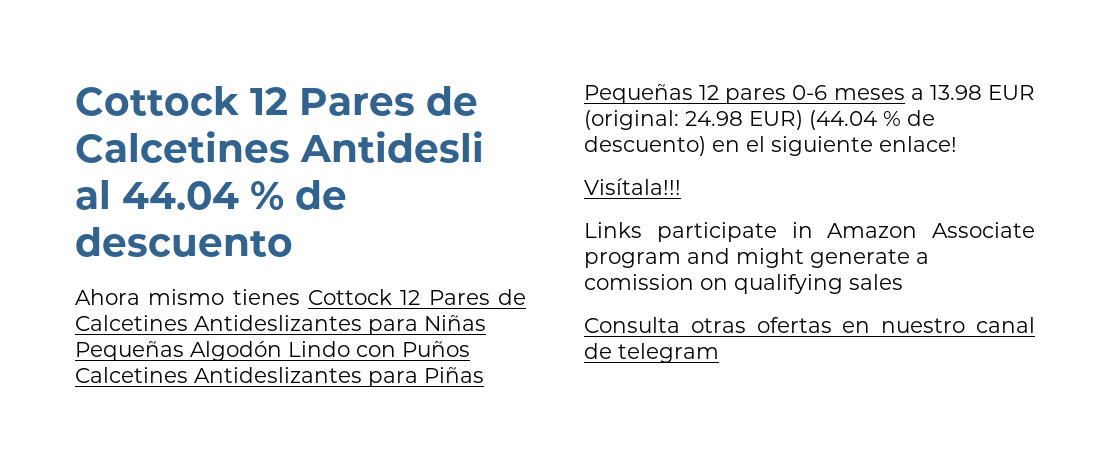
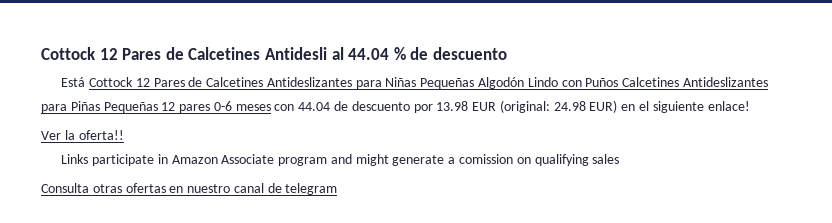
[75,289,300,305] Ahora mismo tienes -> [61,77,86,87] Está
[910,88,924,100] a -> [274,101,433,113] con 44.04 de descuento por
[809,110,935,130] [584,136,706,156] (44.04 % de descuento) -> (618, 106) none
[584,178,681,195] Visítala!!! -> [41,130,124,140] Ver la oferta!!

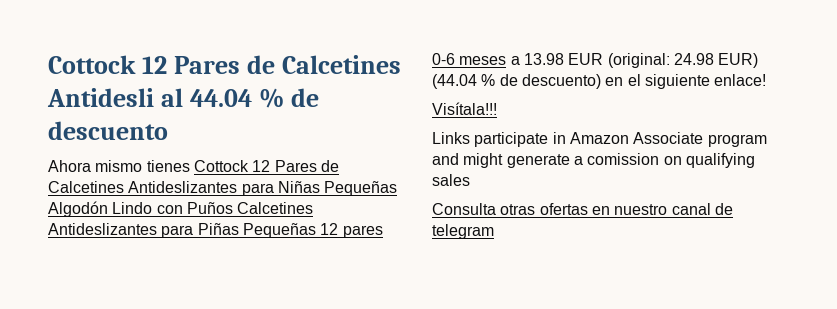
[61,77,86,87] Está -> [48,160,190,172] Ahora mismo tienes
[274,101,433,113] con 44.04 de descuento por -> [510,56,520,65] a
(618, 106) none -> [432,74,601,89] (44.04 % de descuento)
[41,130,124,140] Ver la oferta!! -> [432,102,497,115] Visítala!!!

